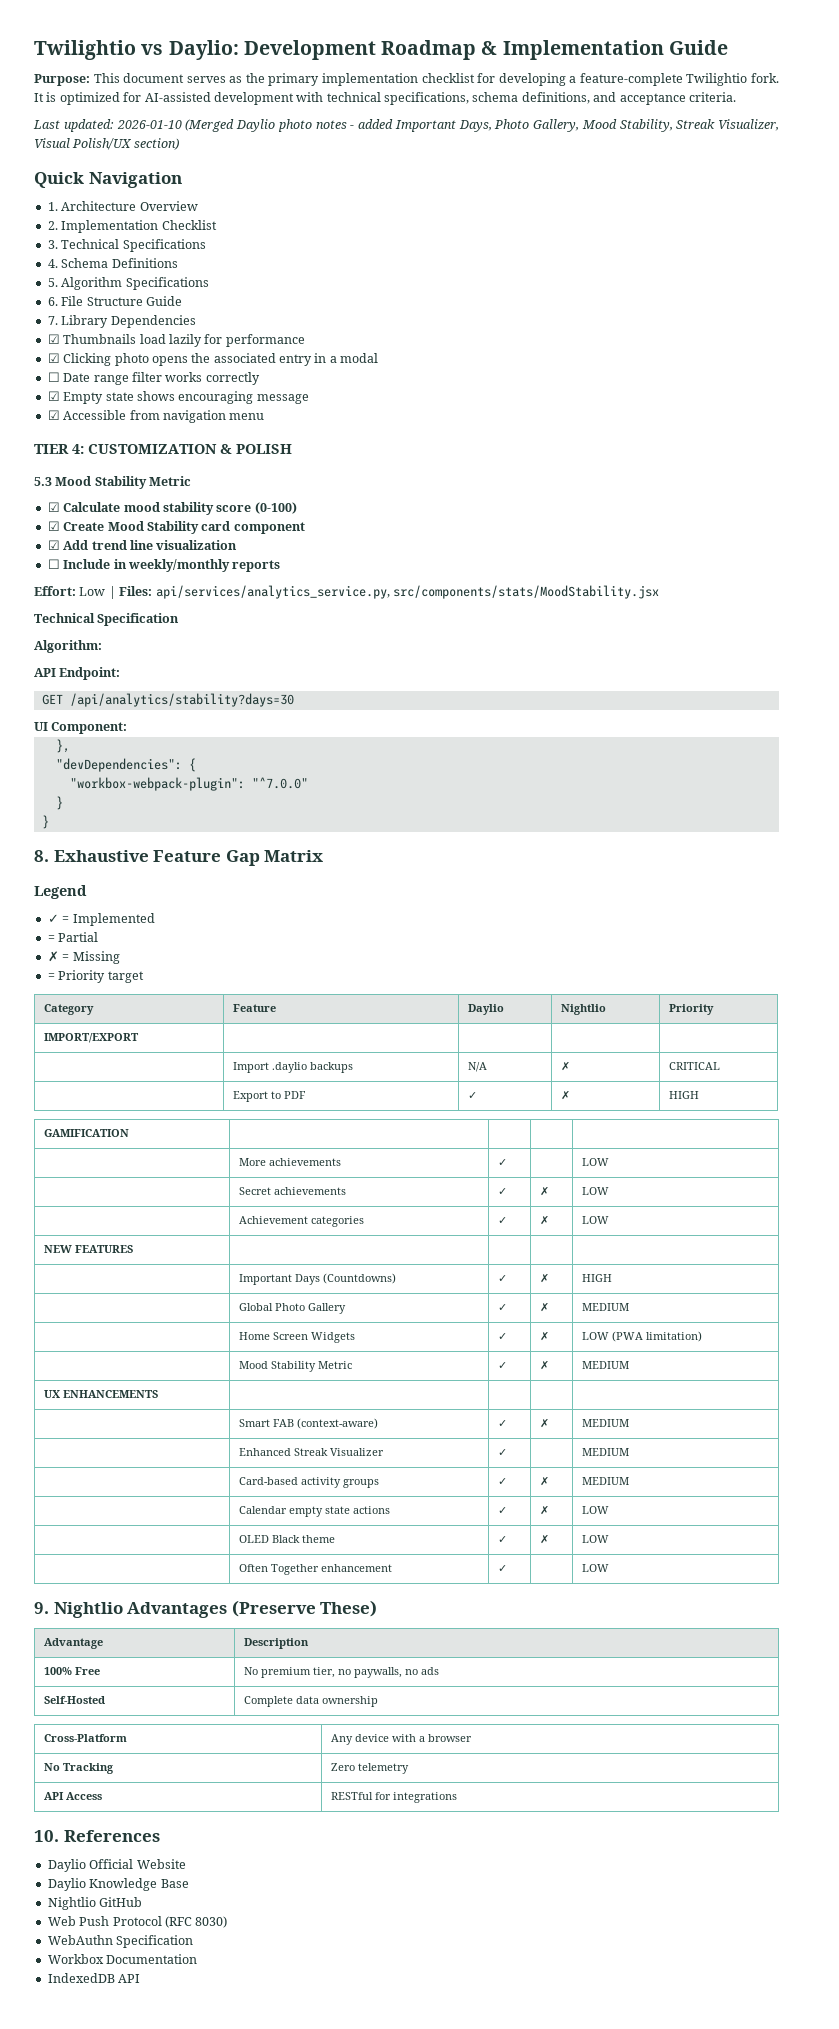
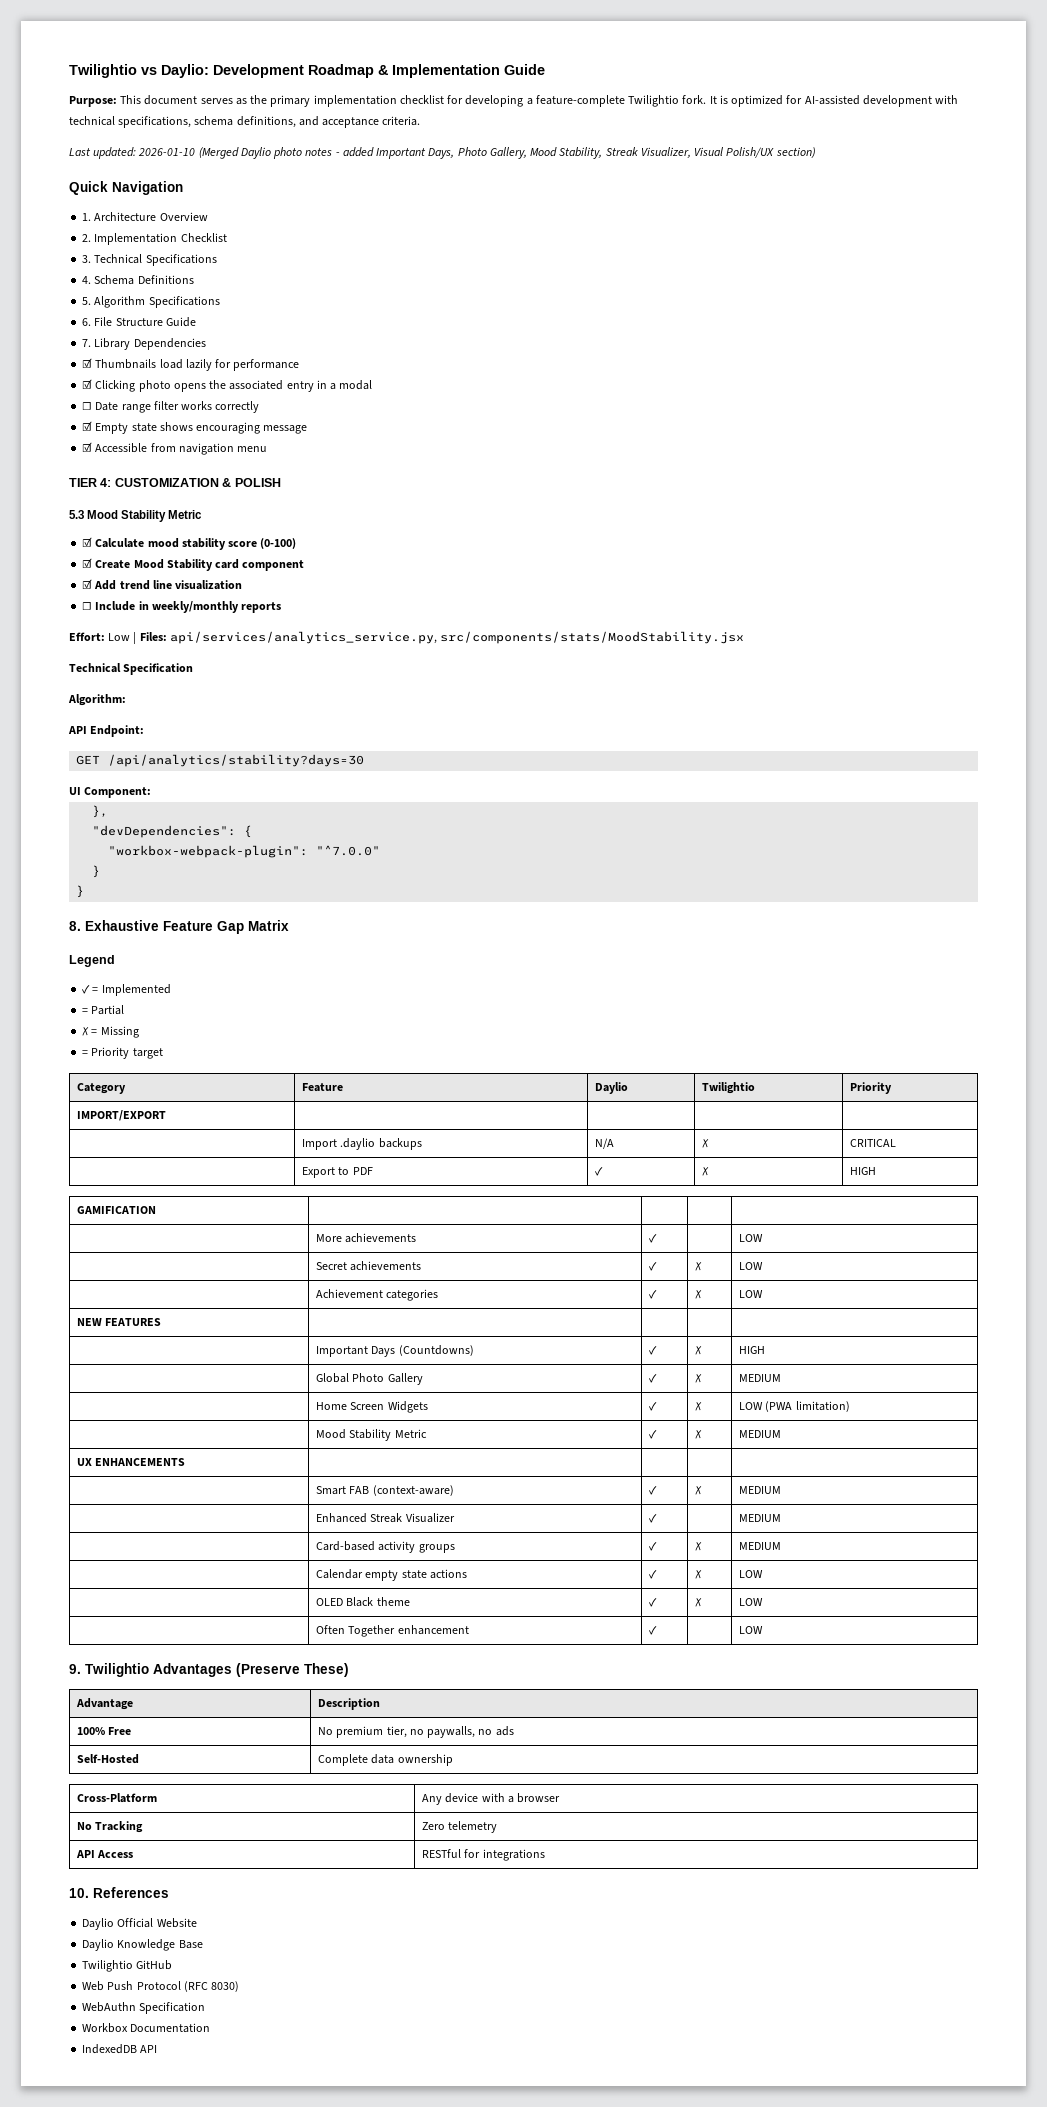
[560,1004,606,1015] Nightlio -> [702,1082,756,1094] Twilightio
[53,1602,123,1618] Nightlio -> [85,1663,149,1677] Twilightio
[47,1897,96,1910] Nightlio -> [82,1960,134,1972] Twilightio

